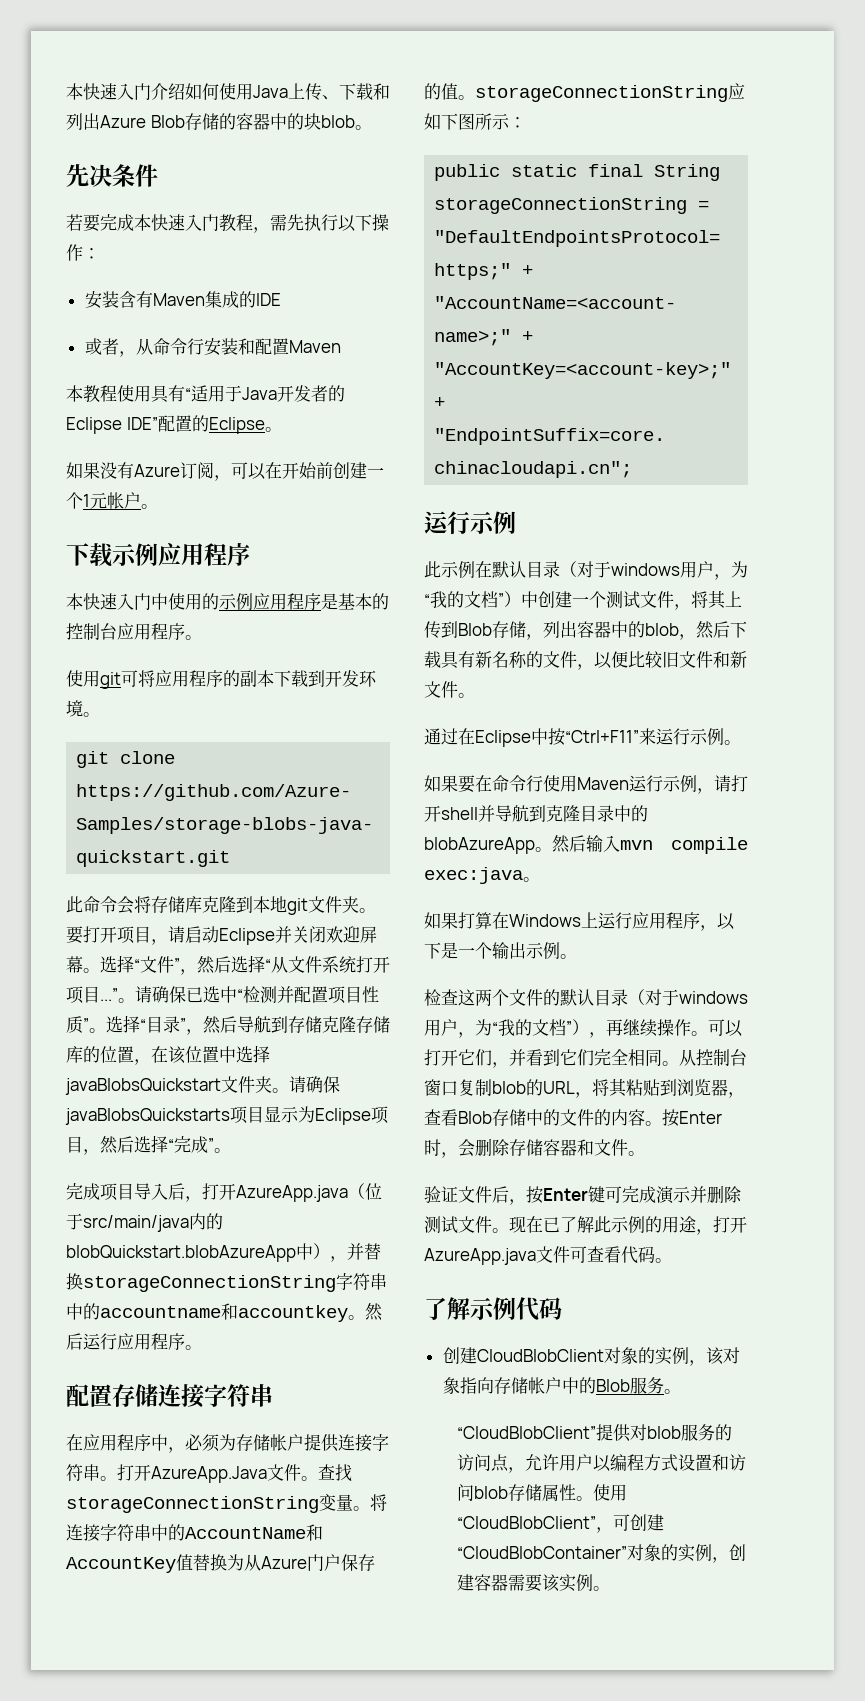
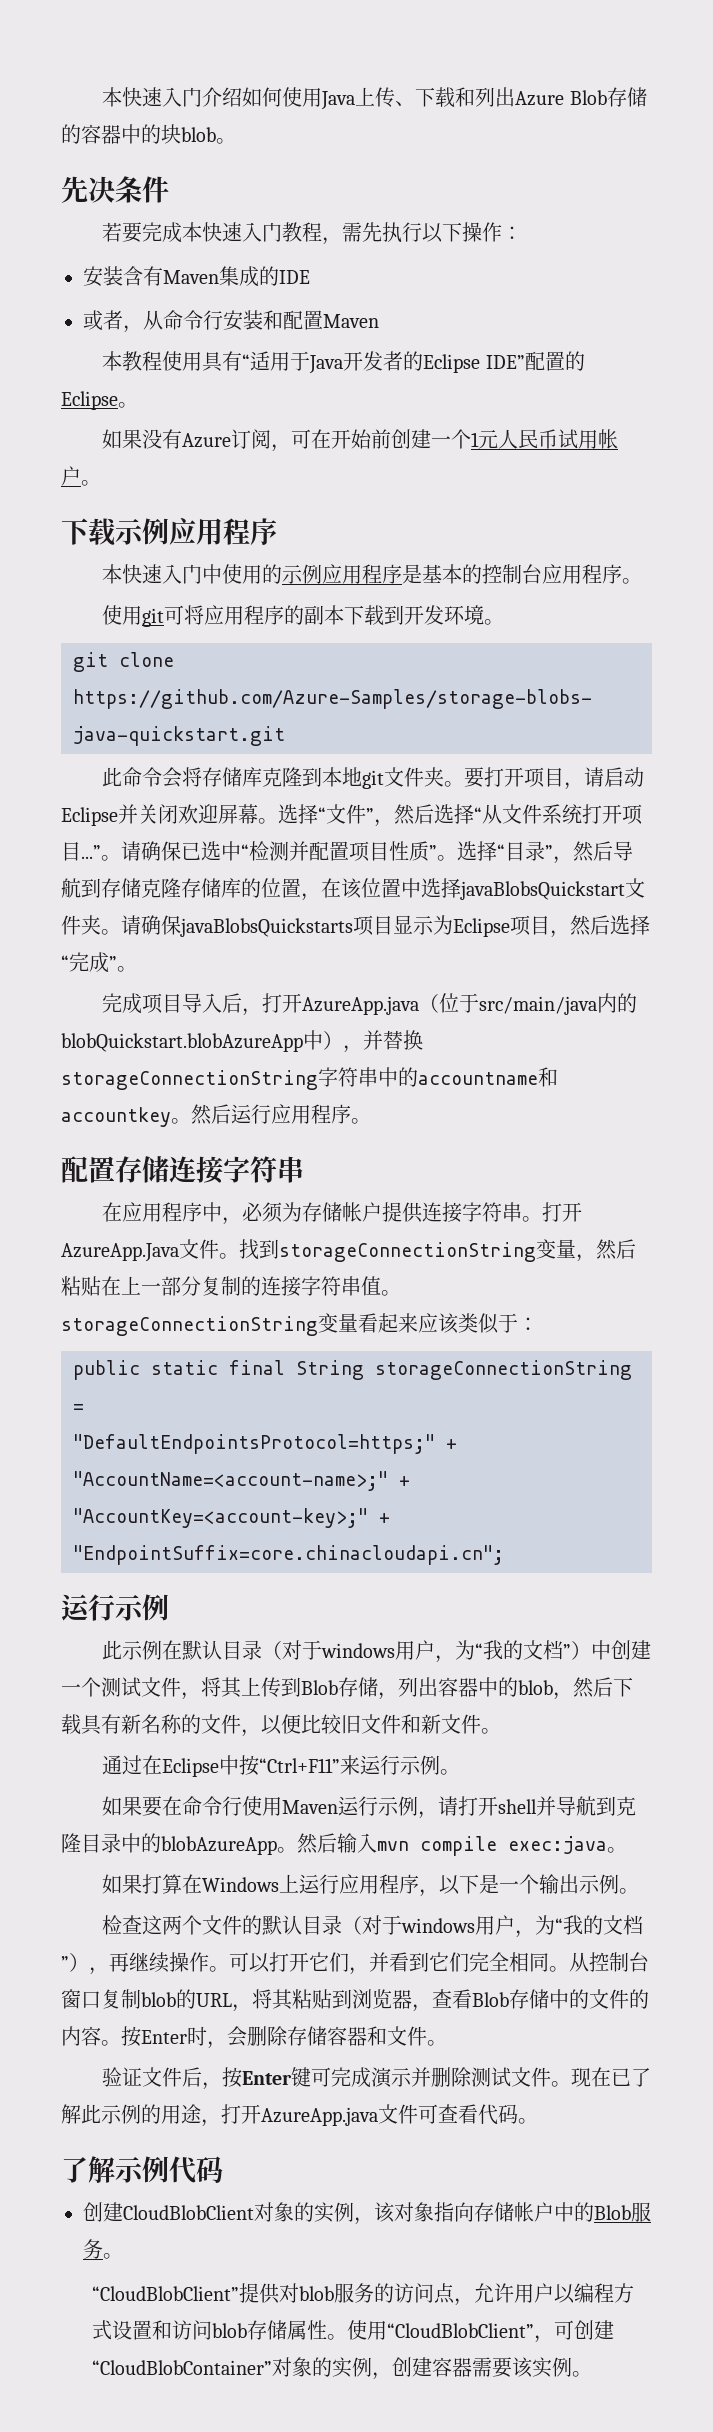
[248,463,266,480] 以 -> (312, 439) none
(107, 500) none -> [498,429,599,449] 人民币试用
[318,1464,352,1482] [66,1494,387,1513] [66,1524,323,1542] [66,1554,375,1573] [424,83,745,102] [424,113,510,130] 查找storageConnectionString变量。将连接字符串中的AccountName和AccountKey值替换为从Azure门户保存的值。storageConnectionString应如下图所示 -> [239,1239,636,1262] [61,1276,401,1297] [61,1313,518,1336] 找到storageConnectionString变量，然后粘贴在上一部分复制的连接字符串值。storageConnectionString变量看起来应该类似于

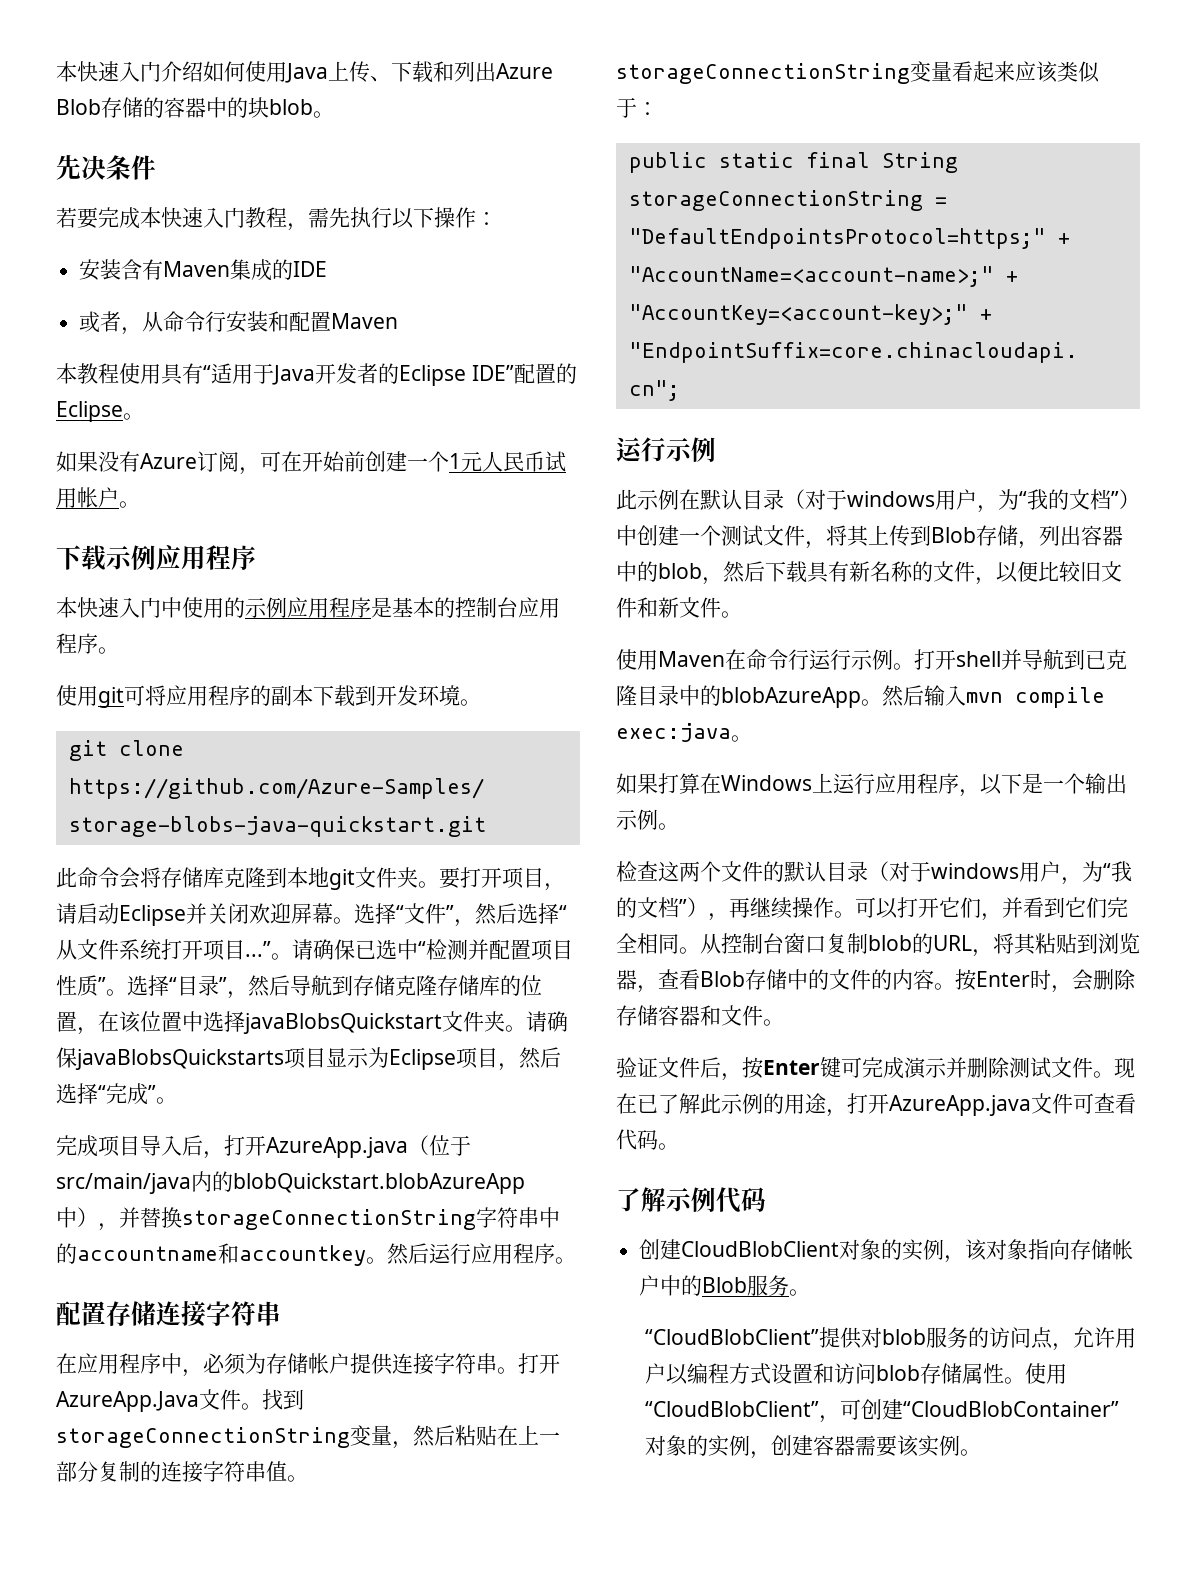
[102,1755,461,1777] [102,1796,459,1819] 通过在Eclipse中按“Ctrl+F11”来运行示例。 // 如果要在命令行使用Maven运行示例，请 -> [616,649,914,670] 使用Maven在命令行运行示例。
(617, 1806) none -> [1085,650,1106,669] 已

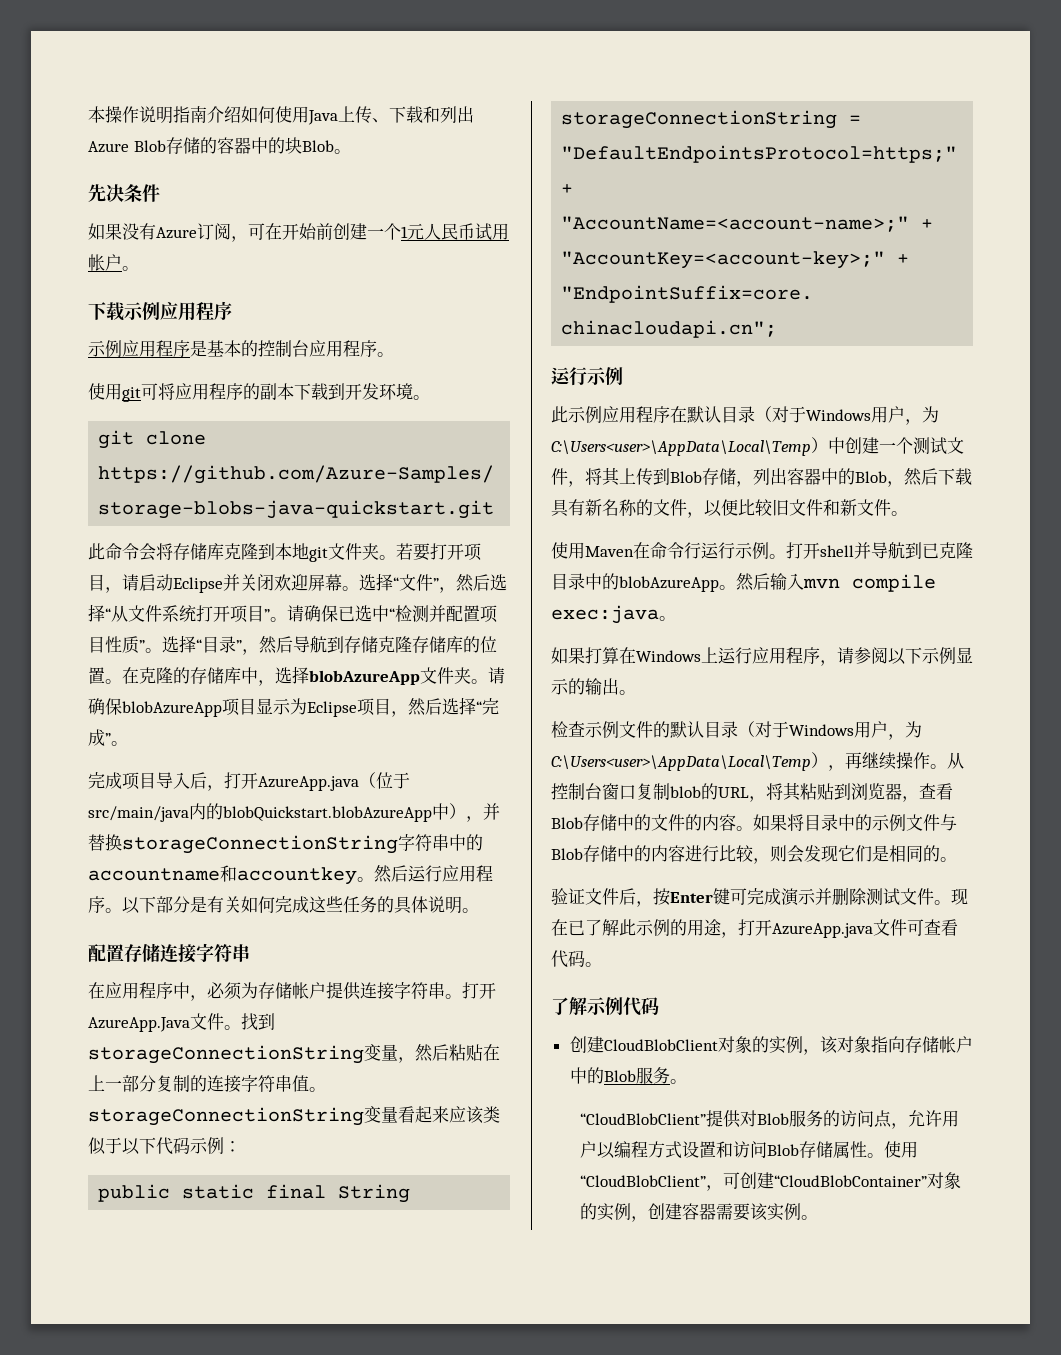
[56,61,161,82] 本快速入门 -> [88,106,207,124] 本操作说明指南
[269,99,313,115] blob -> [301,140,334,152] Blob
[56,207,497,231] [79,259,328,281] [79,311,399,335] [56,363,577,386] [56,401,144,422] // 若要完成本快速入门教程，需先执行以下操作： // 安装含有Maven集成的IDE // 或者，从命令行安装和配置Maven // 本教程使用具有“适用于Java开发者的Eclipse IDE”配置的Eclipse。 -> (160, 193) none
[56,597,245,618] 本快速入门中使用的 -> (232, 310) none
(439, 884) none -> [396,543,413,560] 若
[245,941,271,957] ...” -> [264,609,270,620] ”
[77,1011,442,1035] ，在该位置中选择javaBlobsQuickstart -> [105,666,420,686] 。在克隆的存储库中，选择blobAzureApp
[75,1049,284,1070] javaBlobsQuickstarts -> [122,701,222,717] blobAzureApp
(576, 1260) none -> [122,896,479,914] 以下部分是有关如何完成这些任务的具体说明。
(637, 107) none -> [122,1137,224,1155] 以下代码示例
(679, 499) none -> [602,406,670,423] 应用程序
[847,489,1119,513] windows用户，为“我的文档” -> [806,406,939,425] [551,440,811,456] Windows用户，为C:\Users<user>\AppData\Local\Temp
[658,563,702,579] blob -> [855,471,887,483] Blob
[980,773,1127,795] [616,809,658,830] 以下是一个输出示例 -> [837,647,973,665] [551,678,619,695] 请参阅以下示例显示的输出
[658,861,721,882] 这两个 -> [585,721,619,738] 示例
[931,861,1132,885] [616,897,1128,921] [616,933,679,954] windows用户，为“我的文档”），再继续操作。可以打开它们，并看到它们完全相同 -> [789,721,922,740] [551,752,930,771] Windows用户，为C:\Users<user>\AppData\Local\Temp），再继续操作
[955,969,1136,993] [616,1005,763,1026] 按Enter时，会删除存储容器和文件 -> [753,814,957,831] [551,845,940,864] 如果将目录中的示例文件与Blob存储中的内容进行比较，则会发现它们是相同的
[882,1329,927,1345] blob -> [757,1113,790,1125] Blob
[876,1365,921,1381] blob -> [767,1144,800,1156] Blob

